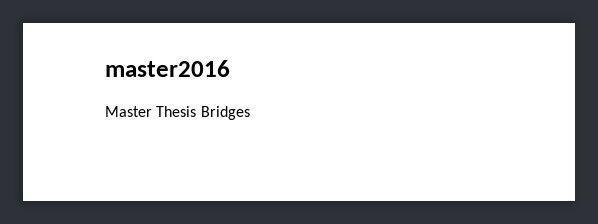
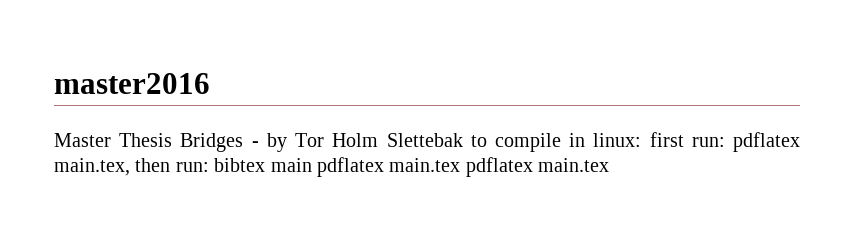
(250, 113) none -> [251,132,800,152] [54,157,610,177] - by Tor Holm Slettebak to compile in linux: first run: pdflatex main.tex, then run: bibtex main pdflatex main.tex pdflatex main.tex

